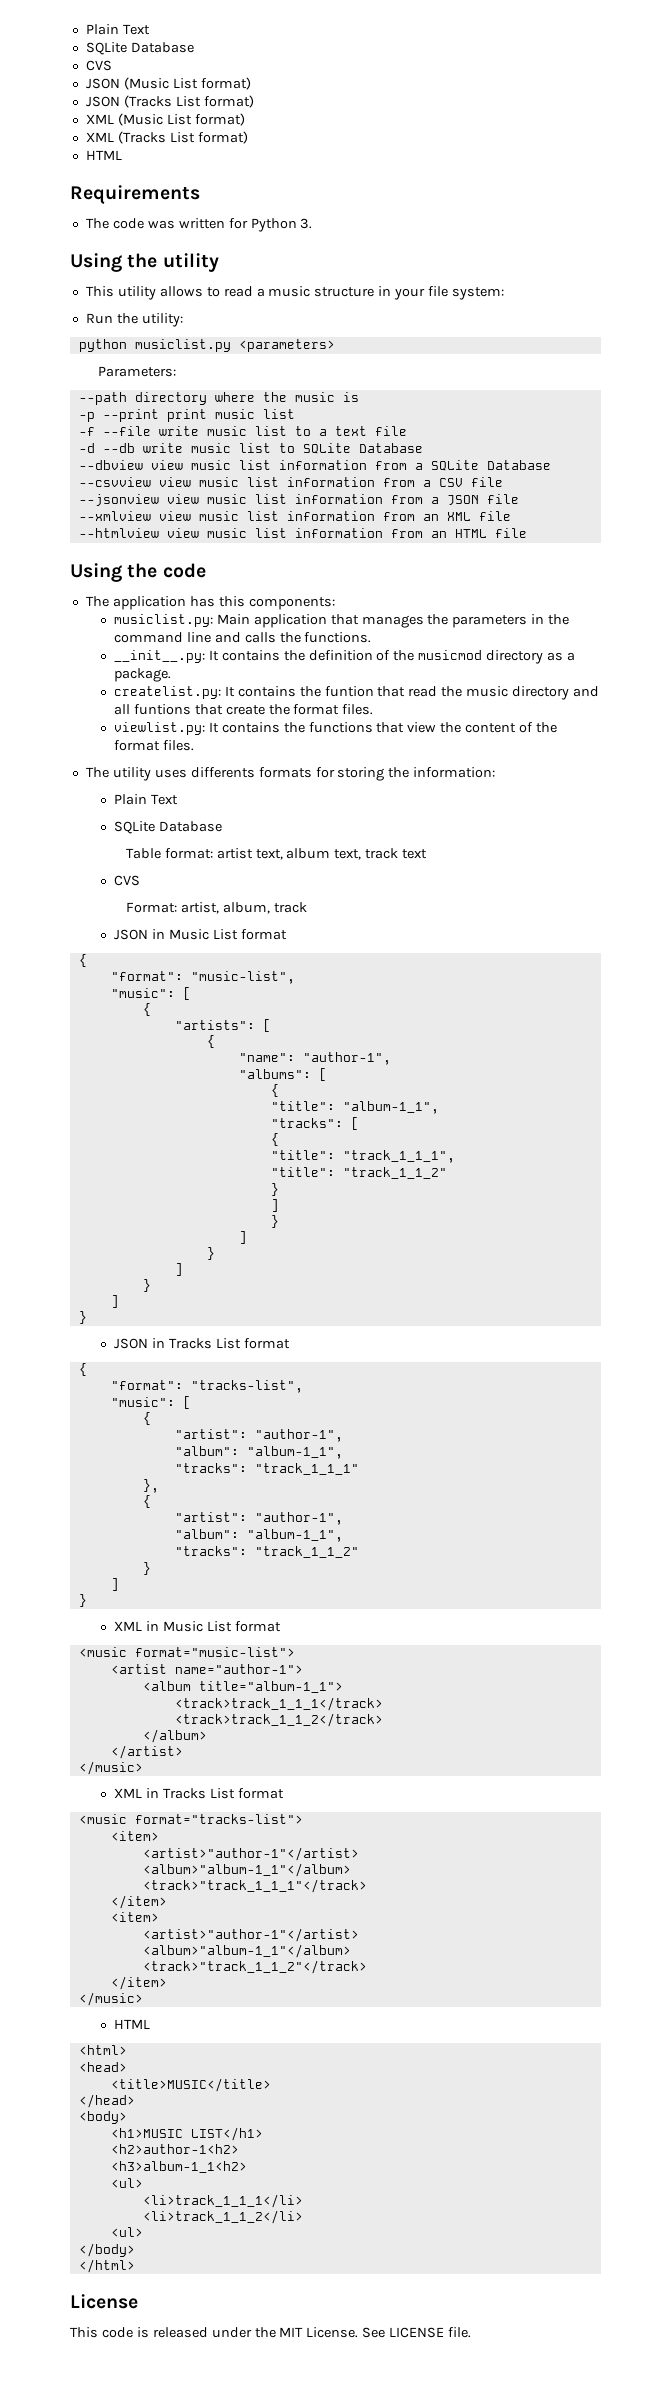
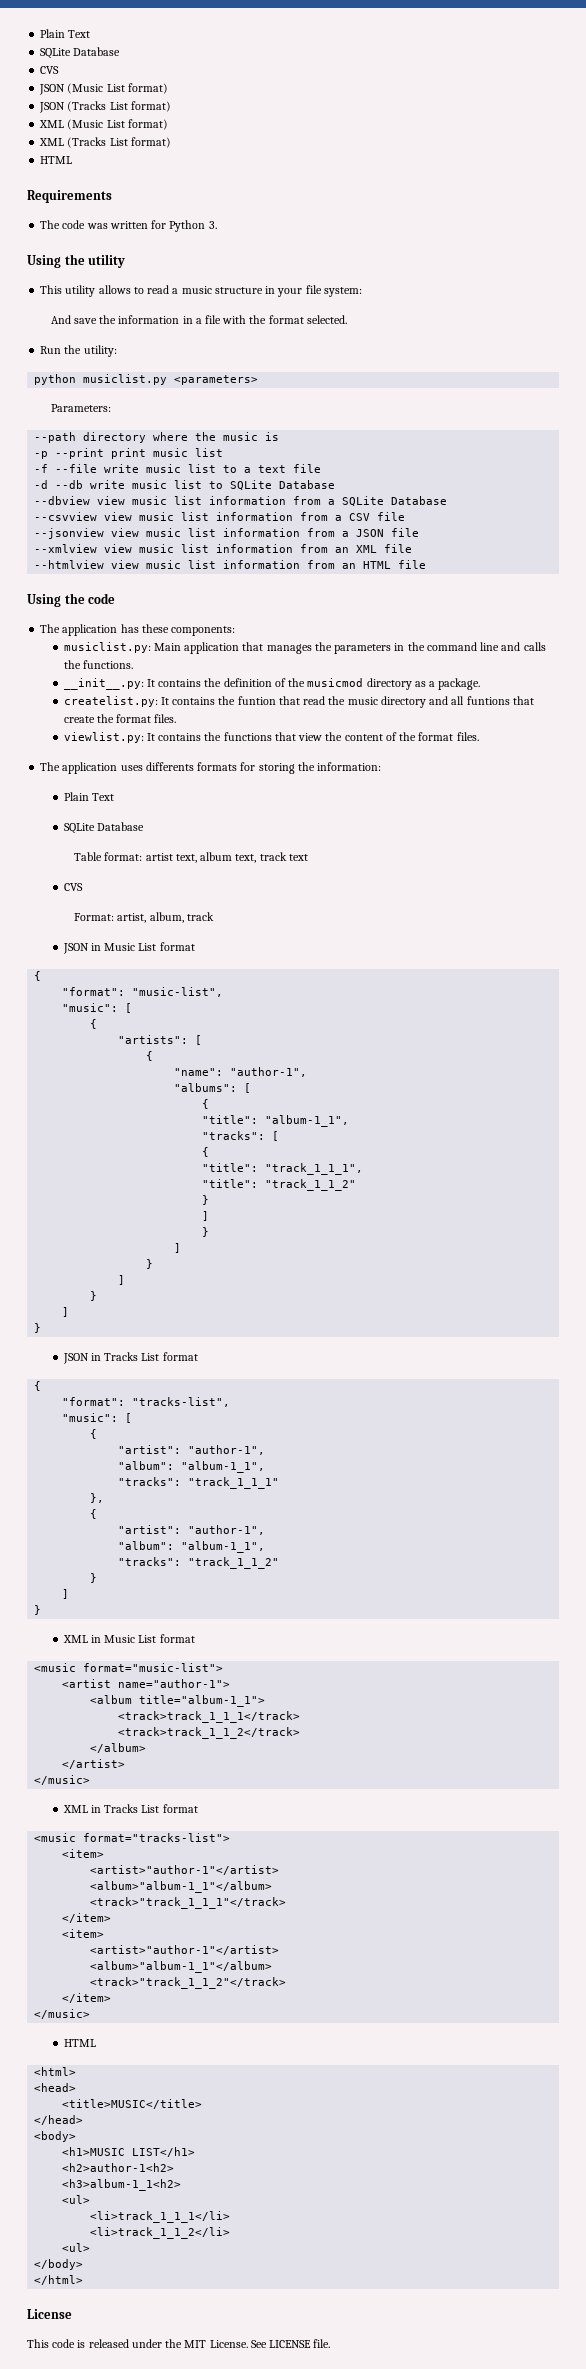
(505, 293) none -> [50,315,347,324] // And save the information in a file with the format selected.
[218,596,245,607] this -> [141,624,169,633] these
[112,767,151,781] utility -> [62,762,118,774] application

